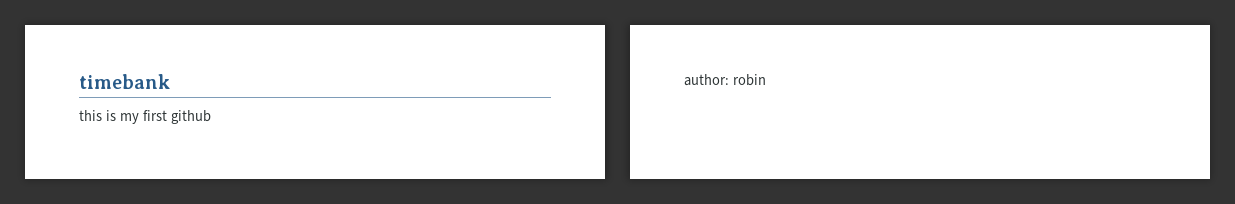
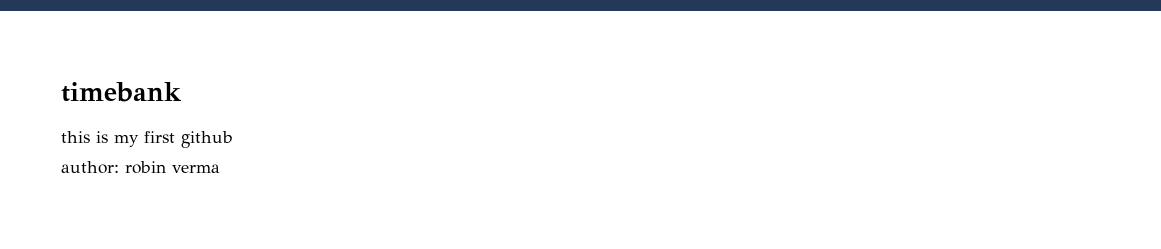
(766, 80) none -> [172,164,220,173] verma

